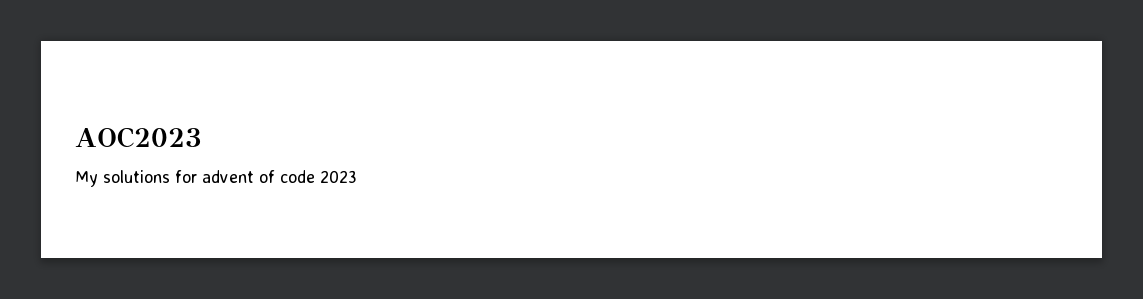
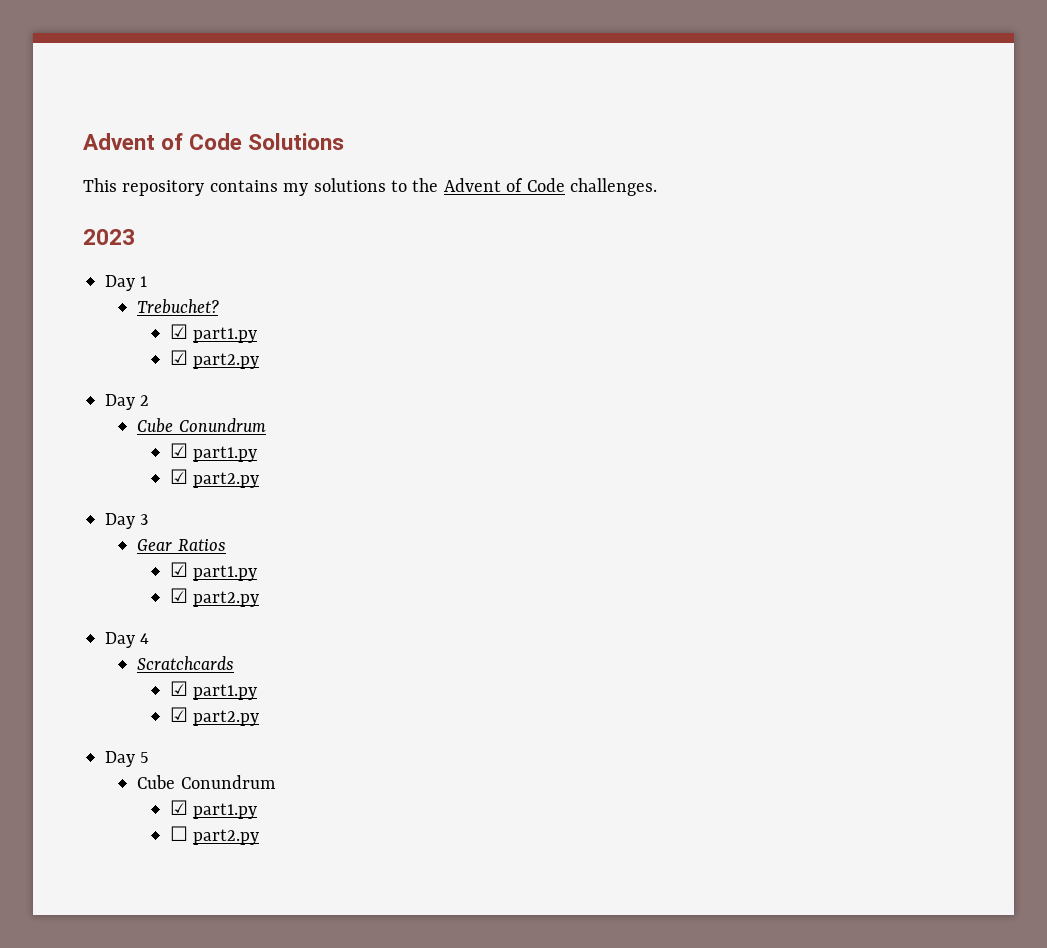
[75,127,202,148] [75,170,357,187] AOC2023 // My solutions for advent of code 2023 -> [83,133,345,150] [83,178,657,196] [83,229,135,245] [105,275,148,291] [137,299,220,314] [169,324,258,343] [169,350,260,369] [105,394,150,410] [137,418,266,433] [169,443,258,462] [169,469,260,488] [105,513,149,529] [137,539,226,551] [169,562,258,581] [169,588,260,607] [105,632,150,648] [137,656,235,670] [169,681,258,700] [169,707,260,726] [105,751,150,767] [137,775,276,789] [169,800,258,819] [169,826,260,845] Advent of Code Solutions // This repository contains my solutions to the Advent of Code challenges. // 2023 // Day 1 // Trebuchet? // ☑ part1.py // ☑ part2.py // Day 2 // Cube Conundrum // ☑ part1.py // ☑ part2.py // Day 3 // Gear Ratios // ☑ part1.py // ☑ part2.py // Day 4 // Scratchcards // ☑ part1.py // ☑ part2.py // Day 5 // Cube Conundrum // ☑ part1.py // ☐ part2.py

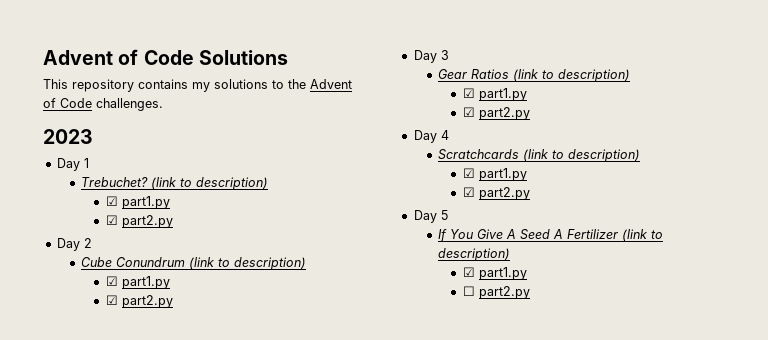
(220, 306) none -> [151,177,269,190] (link to description)
(266, 425) none -> [189,257,307,270] (link to description)
(226, 545) none -> [513,69,631,82] (link to description)
(235, 663) none -> [523,149,641,162] (link to description)
[137,775,276,789] Cube Conundrum -> [438,229,664,242] [438,248,511,261] If You Give A Seed A Fertilizer (link to description)

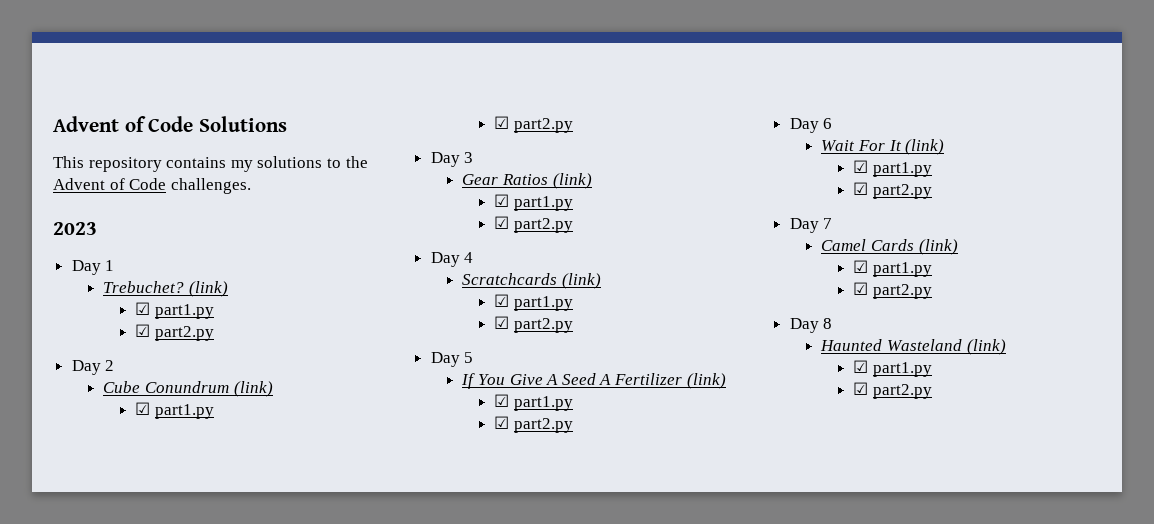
[151,177,269,190] (link to description) -> [189,281,229,297] (link)
[189,257,307,270] (link to description) -> [233,381,273,397] (link)
[513,69,631,82] (link to description) -> [552,173,592,189] (link)
[523,149,641,162] (link to description) -> [562,273,602,289] (link)
[622,229,664,241] [438,248,511,261] [462,267,527,280] [462,286,530,299] (link to description) // ☑ part1.py // ☐ part2.py -> [686,373,726,389] [494,394,573,411] [494,416,573,433] [789,118,833,133] [821,139,945,155] [853,160,932,177] [853,182,932,199] [789,218,833,233] [821,239,958,255] [853,260,932,277] [853,282,932,299] [789,318,833,333] [820,339,1006,355] [853,360,932,377] [853,382,932,399] (link) // ☑ part1.py // ☑ part2.py // Day 6 // Wait For It (link) // ☑ part1.py // ☑ part2.py // Day 7 // Camel Cards (link) // ☑ part1.py // ☑ part2.py // Day 8 // Haunted Wasteland (link) // ☑ part1.py // ☑ part2.py

